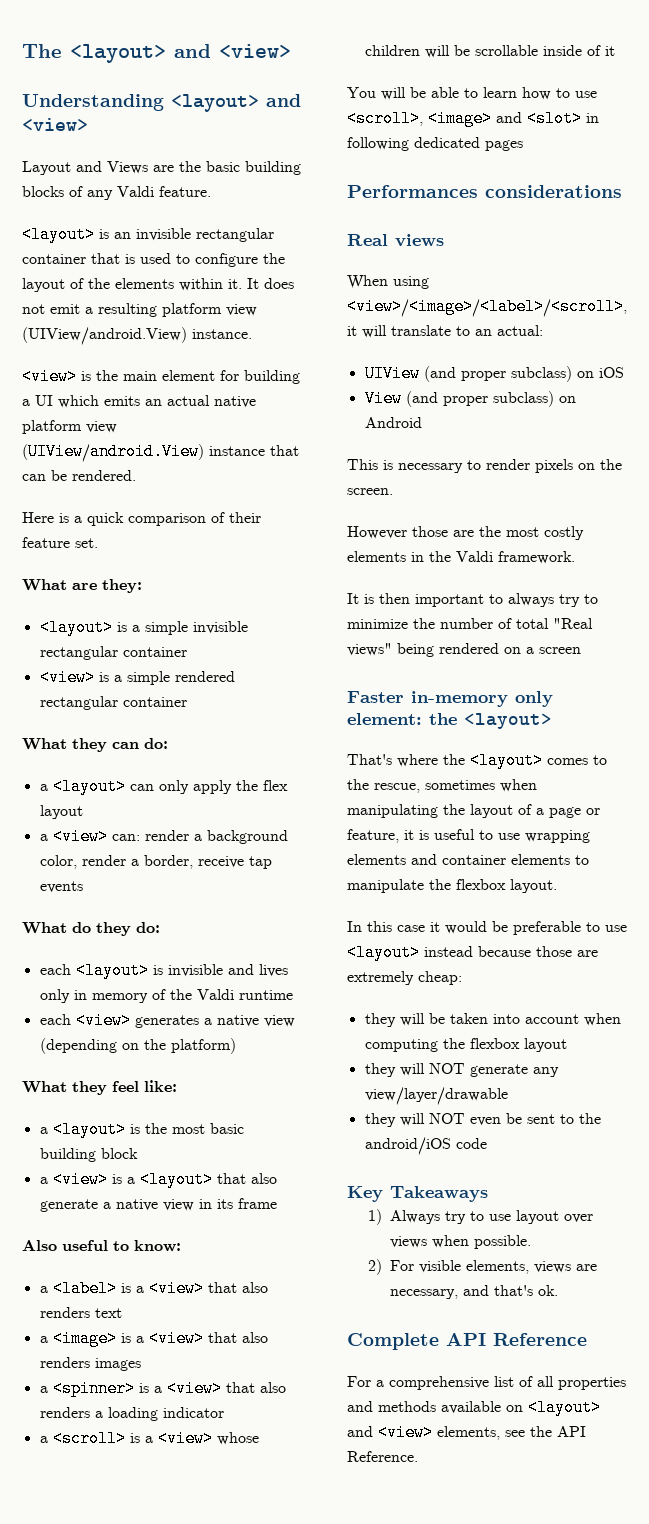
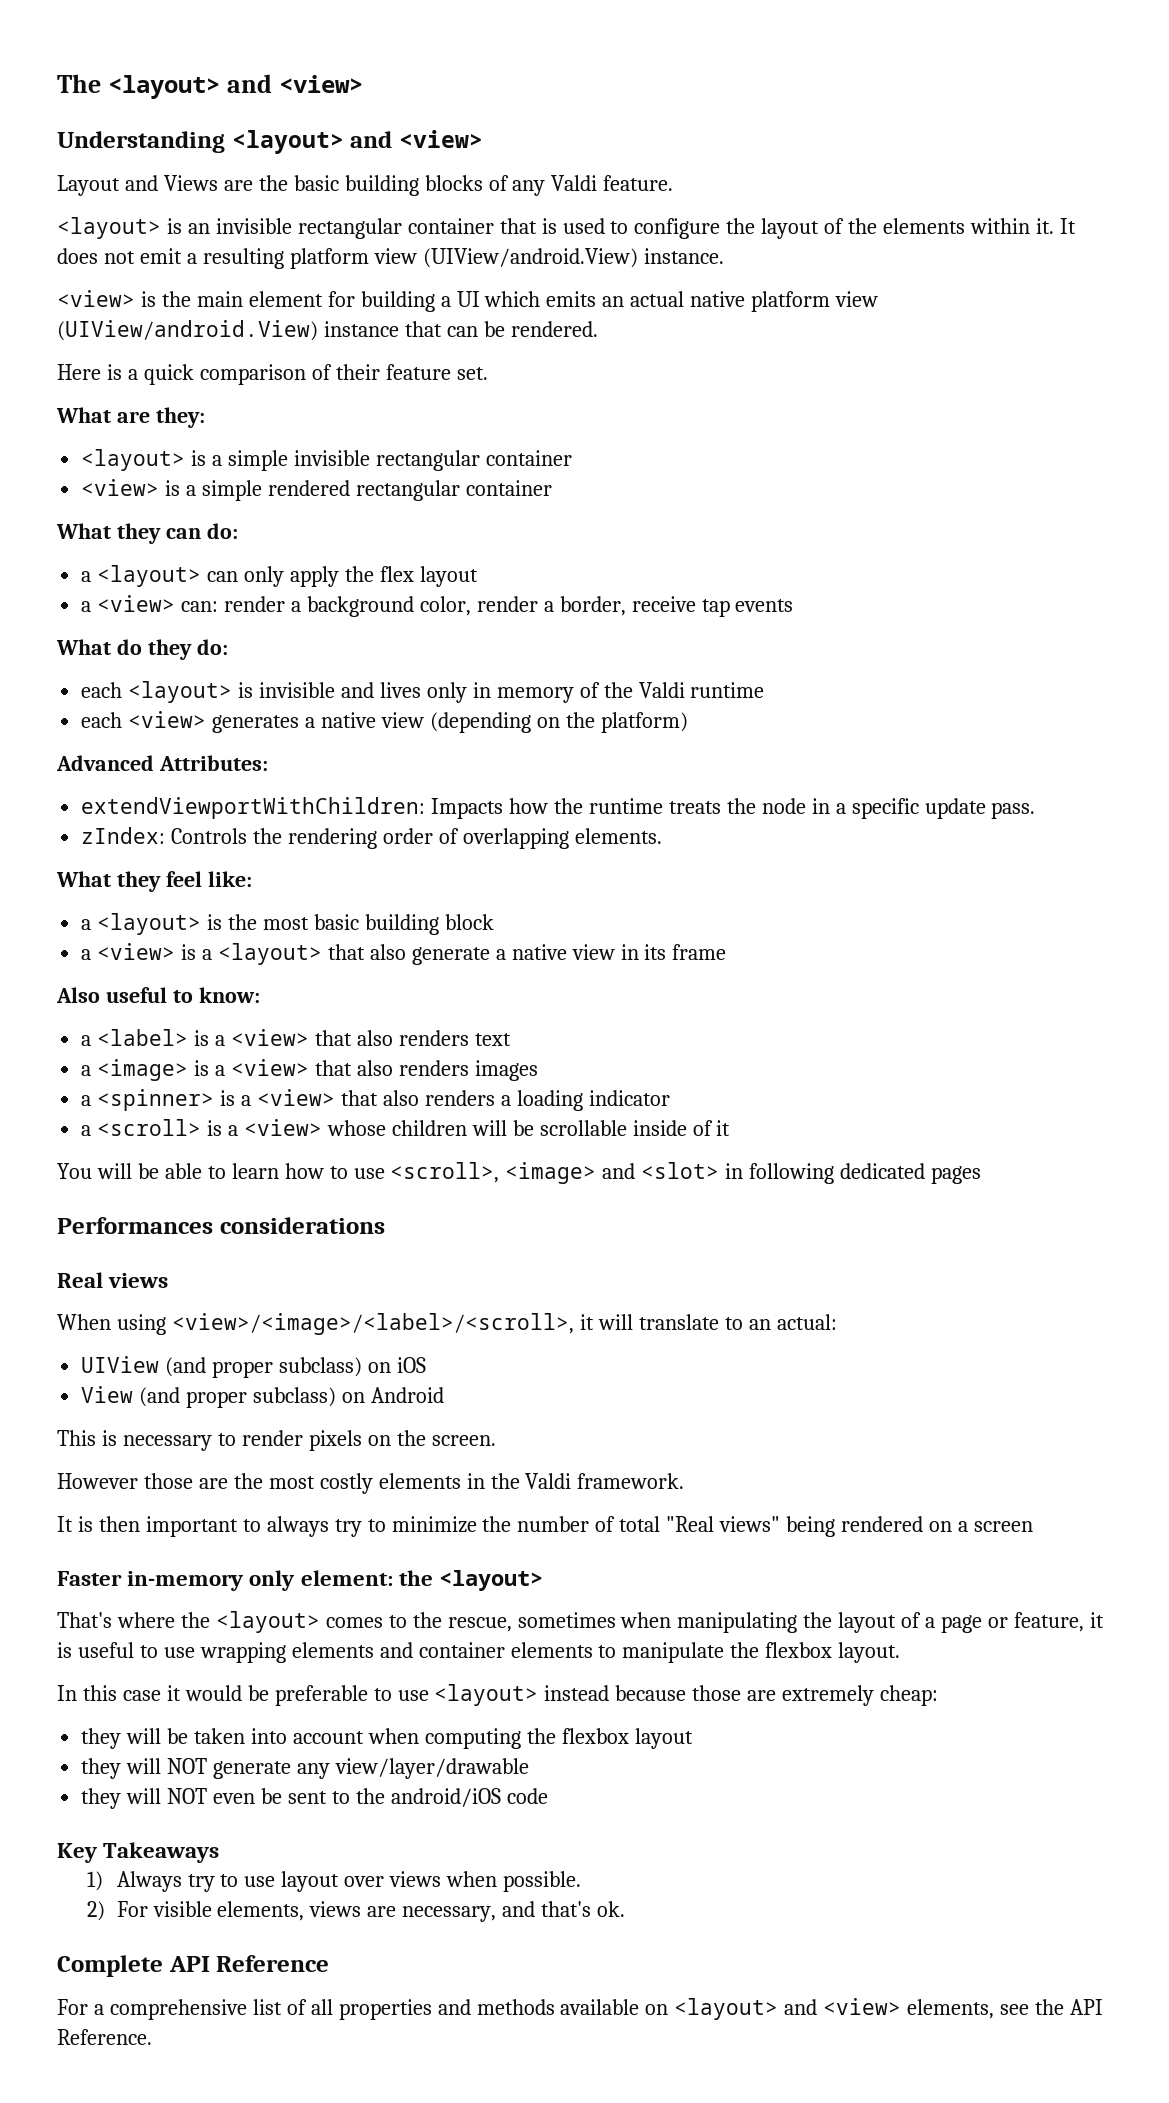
(236, 1046) none -> [56,755,268,771] [81,797,1036,819] [81,827,662,849] // Advanced Attributes: // extendViewportWithChildren: Impacts how the runtime treats the node in a specific update pass. // zIndex: Controls the rendering order of overlapping elements.

